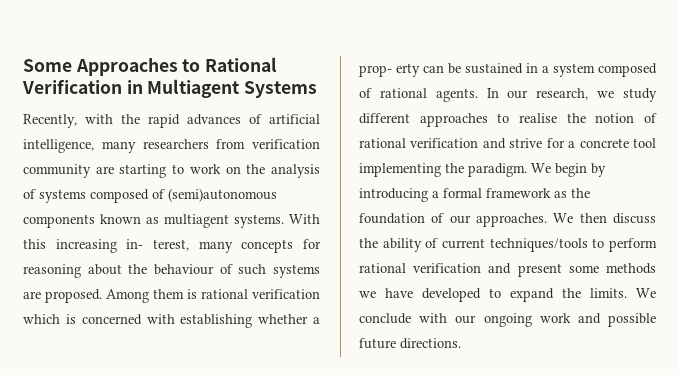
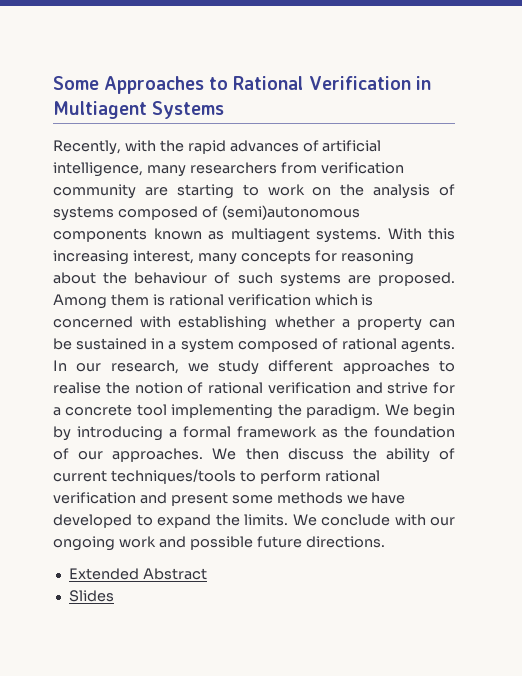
[126,239,189,251] in- terest, -> [132,250,194,264] interest,
[359,63,420,77] prop- erty -> [356,316,422,331] property
(461, 343) none -> [68,568,207,580] [68,590,114,602] // Extended Abstract // Slides

